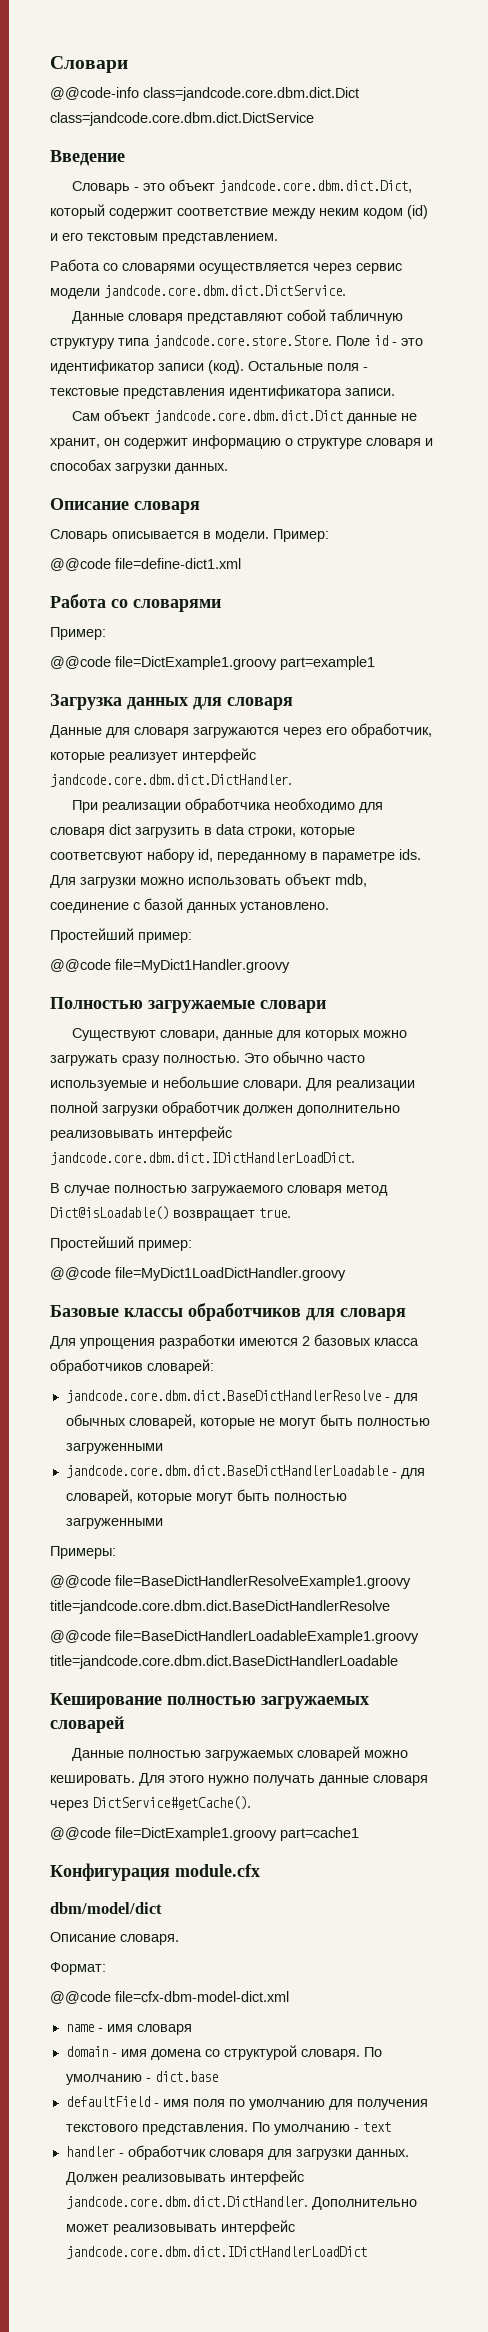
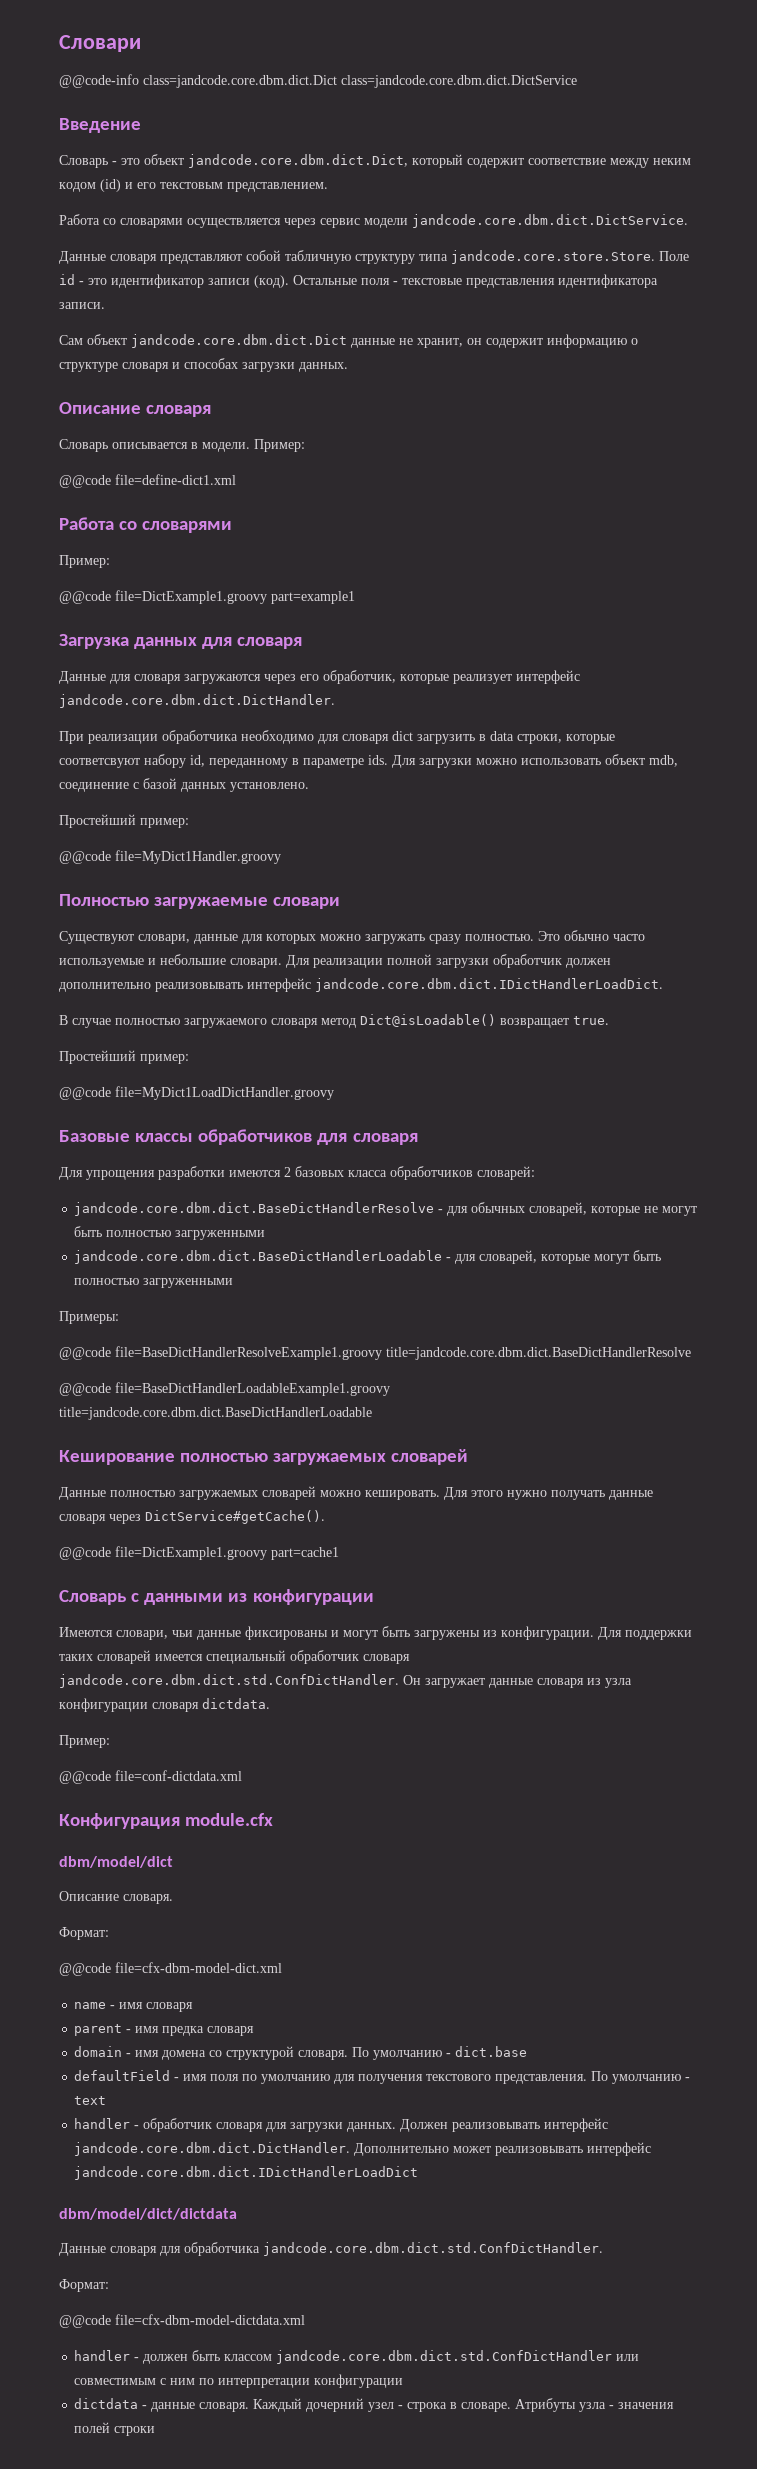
(359, 1834) none -> [59,1589,374,1605] [59,1626,692,1640] [59,1650,410,1664] [59,1674,632,1688] [59,1698,270,1712] [59,1735,110,1748] [59,1770,242,1784] // Словарь с данными из конфигурации // Имеются словари, чьи данные фиксированы и могут быть загружены из конфигурации. Для поддержки таких словарей имеется специальный обработчик словаря jandcode.core.dbm.dict.std.ConfDictHandler. Он загружает данные словаря из узла конфигурации словаря dictdata. // Пример: // @@code file=conf-dictdata.xml
(192, 2029) none -> [74,2024,255,2036] // parent - имя предка словаря
(367, 2252) none -> [59,2208,237,2220] [59,2242,603,2256] [59,2279,109,2292] [59,2314,305,2328] [74,2350,640,2364] [74,2374,404,2388] [74,2398,675,2412] [74,2422,156,2436] // dbm/model/dict/dictdata // Данные словаря для обработчика jandcode.core.dbm.dict.std.ConfDictHandler. // Формат: // @@code file=cfx-dbm-model-dictdata.xml // handler - должен быть классом jandcode.core.dbm.dict.std.ConfDictHandler или совместимым с ним по интерпретации конфигурации // dictdata - данные словаря. Каждый дочерний узел - строка в словаре. Атрибуты узла - значения полей строки

